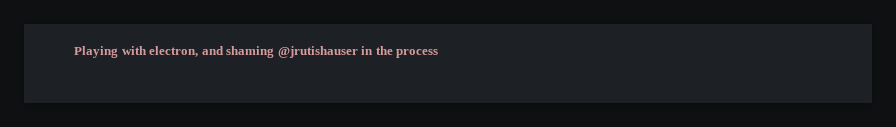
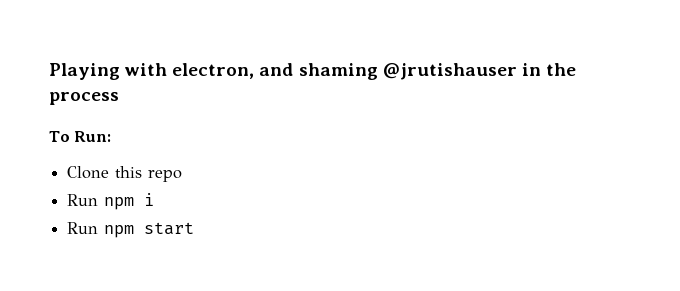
(439, 53) none -> [49,131,112,142] [67,166,183,182] [67,193,155,210] [67,222,195,238] // To Run: // Clone this repo // Run npm i // Run npm start

